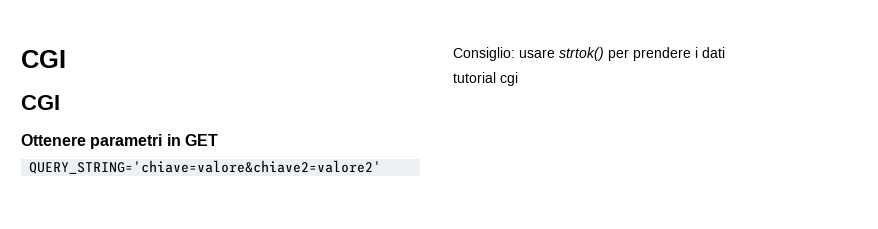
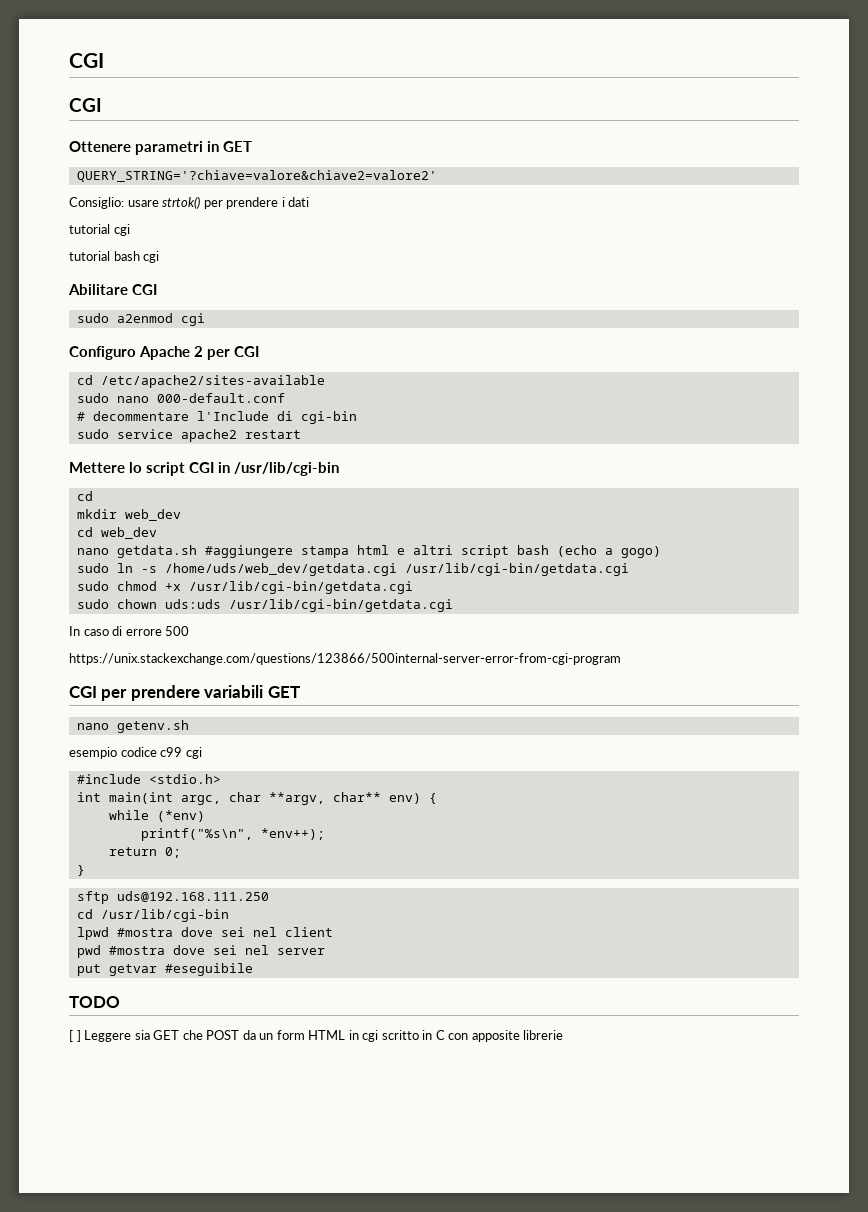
[29,160,382,174] QUERY_STRING='chiave=valore&chiave2=valore2' -> [76,170,437,182] QUERY_STRING='?chiave=valore&chiave2=valore2'
(518, 79) none -> [69,251,160,263] [68,284,157,295] [76,313,205,326] [69,346,259,360] [76,375,325,388] [76,393,285,403] [76,411,357,424] [76,429,301,442] [69,462,339,476] [76,491,93,501] [76,509,181,521] [76,527,157,539] [76,545,661,558] [76,563,629,576] [76,581,413,594] [76,599,453,612] [69,626,190,636] [69,653,621,665] [69,685,300,701] [76,720,189,733] [69,747,202,759] [76,774,221,784] [76,792,437,805] [108,810,205,822] [140,828,325,841] [108,847,181,858] [76,865,85,876] [76,891,269,904] [76,909,229,922] [76,927,333,940] [76,945,325,958] [76,963,253,976] [69,996,120,1008] [69,1030,564,1042] // tutorial bash cgi // Abilitare CGI // sudo a2enmod cgi // Configuro Apache 2 per CGI // cd /etc/apache2/sites-available // sudo nano 000-default.conf // # decommentare l'Include di cgi-bin // sudo service apache2 restart // Mettere lo script CGI in /usr/lib/cgi-bin // cd // mkdir web_dev // cd web_dev // nano getdata.sh #aggiungere stampa html e altri script bash (echo a gogo) // sudo ln -s /home/uds/web_dev/getdata.cgi /usr/lib/cgi-bin/getdata.cgi // sudo chmod +x /usr/lib/cgi-bin/getdata.cgi // sudo chown uds:uds /usr/lib/cgi-bin/getdata.cgi // In caso di errore 500 // https://unix.stackexchange.com/questions/123866/500internal-server-error-from-cgi-program // CGI per prendere variabili GET // nano getenv.sh // esempio codice c99 cgi // #include <stdio.h> // int main(int argc, char **argv, char** env) { // while (*env) // printf("%s\n", *env++); // return 0; // } // sftp uds@192.168.111.250 // cd /usr/lib/cgi-bin // lpwd #mostra dove sei nel client // pwd #mostra dove sei nel server // put getvar #eseguibile // TODO // [ ] Leggere sia GET che POST da un form HTML in cgi scritto in C con apposite librerie

